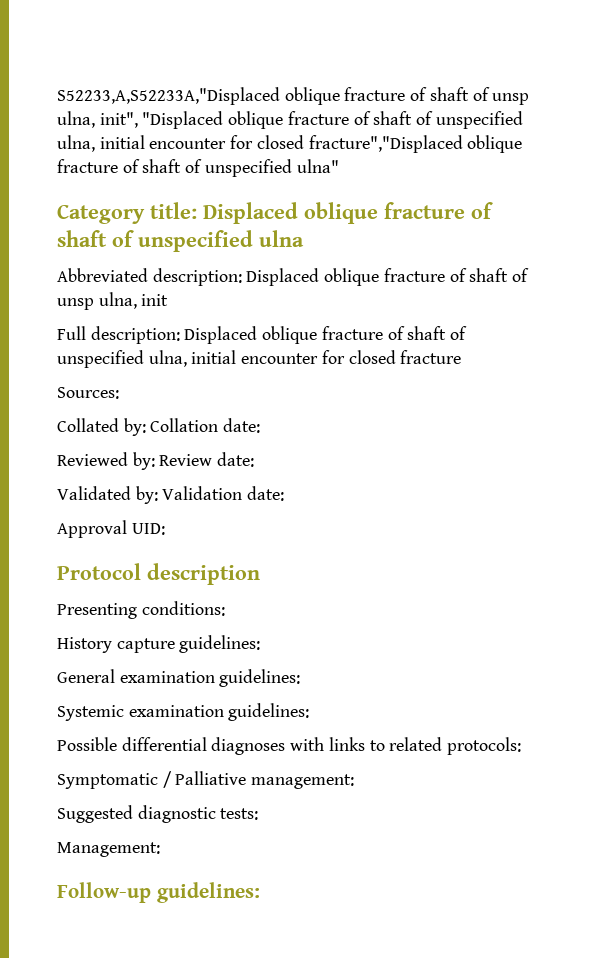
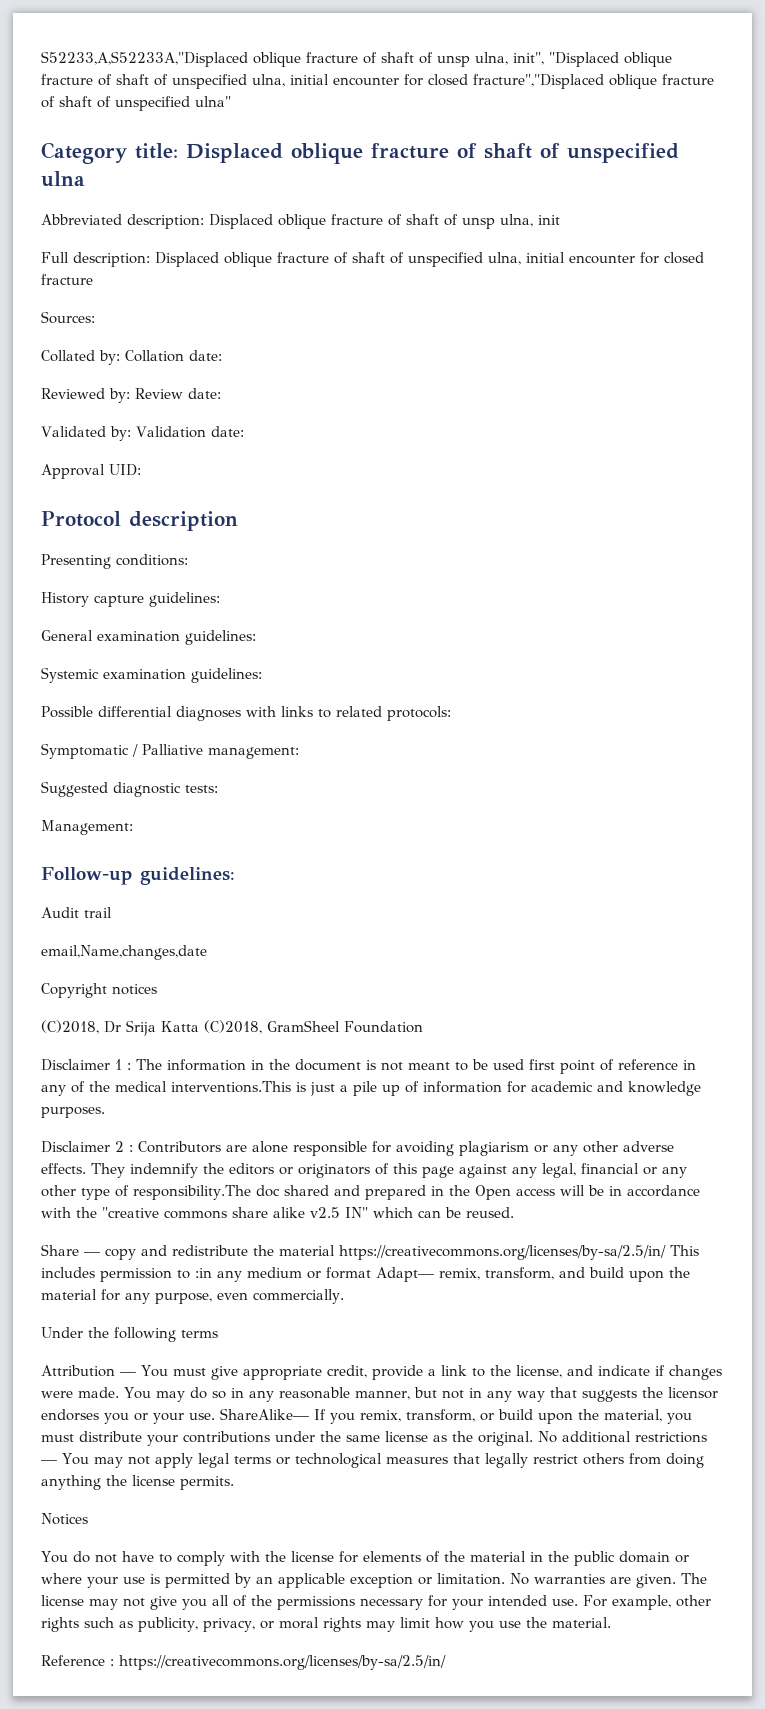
(260, 892) none -> [41,907,112,918] [41,945,207,960] [41,983,157,998] [41,1020,423,1036] [41,1059,696,1074] [41,1081,701,1096] [41,1107,105,1118] [41,1141,674,1156] [41,1163,687,1178] [41,1185,700,1200] [41,1207,514,1219] [41,1244,699,1260] [41,1267,690,1282] [41,1289,344,1304] [41,1327,218,1342] [41,1365,722,1380] [41,1387,718,1402] [41,1408,692,1424] [41,1431,707,1446] [41,1453,704,1468] [41,1475,234,1490] [41,1513,88,1525] [41,1551,689,1566] [41,1573,707,1588] [41,1595,711,1610] [41,1617,611,1632] [41,1655,446,1670] // Audit trail // email,Name,changes,date // Copyright notices // (C)2018, Dr Srija Katta (C)2018, GramSheel Foundation // Disclaimer 1 : The information in the document is not meant to be used first point of reference in any of the medical interventions.This is just a pile up of information for academic and knowledge purposes. // Disclaimer 2 : Contributors are alone responsible for avoiding plagiarism or any other adverse effects. They indemnify the editors or originators of this page against any legal, financial or any other type of responsibility.The doc shared and prepared in the Open access will be in accordance with the "creative commons share alike v2.5 IN" which can be reused. // Share — copy and redistribute the material https://creativecommons.org/licenses/by-sa/2.5/in/ This includes permission to :in any medium or format Adapt— remix, transform, and build upon the material for any purpose, even commercially. // Under the following terms // Attribution — You must give appropriate credit, provide a link to the license, and indicate if changes were made. You may do so in any reasonable manner, but not in any way that suggests the licensor endorses you or your use. ShareAlike— If you remix, transform, or build upon the material, you must distribute your contributions under the same license as the original. No additional restrictions — You may not apply legal terms or technological measures that legally restrict others from doing anything the license permits. // Notices // You do not have to comply with the license for elements of the material in the public domain or where your use is permitted by an applicable exception or limitation. No warranties are given. The license may not give you all of the permissions necessary for your intended use. For example, other rights such as publicity, privacy, or moral rights may limit how you use the material. // Reference : https://creativecommons.org/licenses/by-sa/2.5/in/

